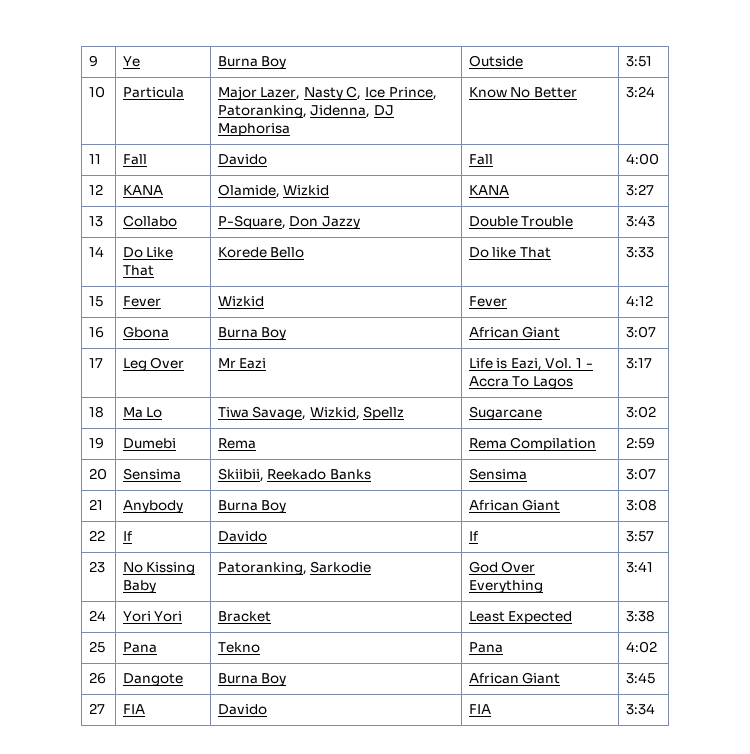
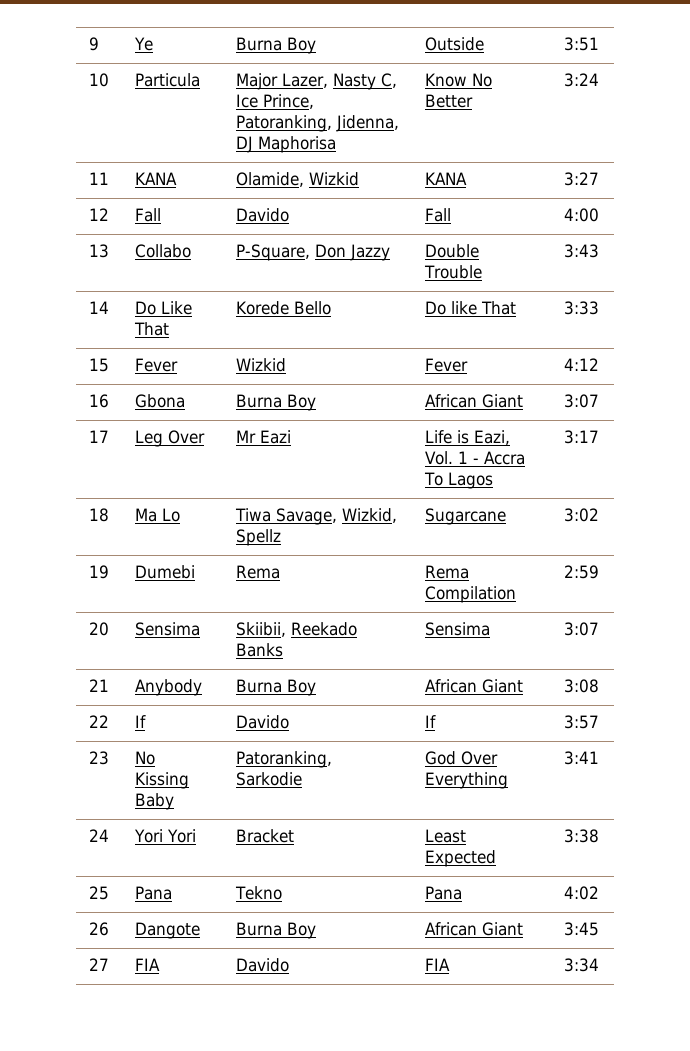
[122,154,147,165] [217,154,267,165] [468,154,493,165] [625,153,659,165] [88,184,103,195] | Fall | Davido | Fall | 4:00 // 12 -> (109, 178) none
(654, 190) none -> [88,208,109,221] [134,208,161,222] [235,208,289,222] [424,208,451,222] [563,208,599,222] // 12 | Fall | Davido | Fall | 4:00

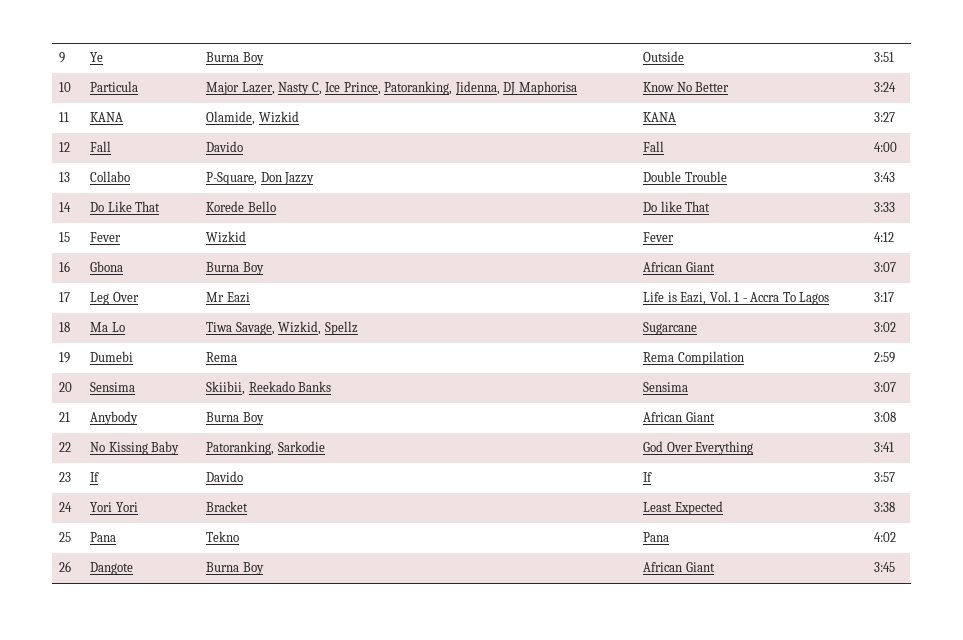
[134,715,146,728] [235,715,289,729] [424,715,436,728] [563,715,599,729] [88,751,109,765] | If | Davido | If | 3:57 // 23 -> (72, 447) none
(599, 758) none -> [59,472,72,482] [90,472,100,482] [206,471,244,482] [643,472,653,482] [874,472,896,482] // 23 | If | Davido | If | 3:57
[88,958,109,971] [134,958,160,971] [235,958,289,972] [424,958,450,971] [563,958,599,972] // 27 | FIA | Davido | FIA | 3:34 -> (896, 567) none

